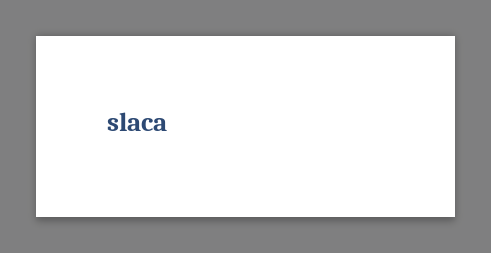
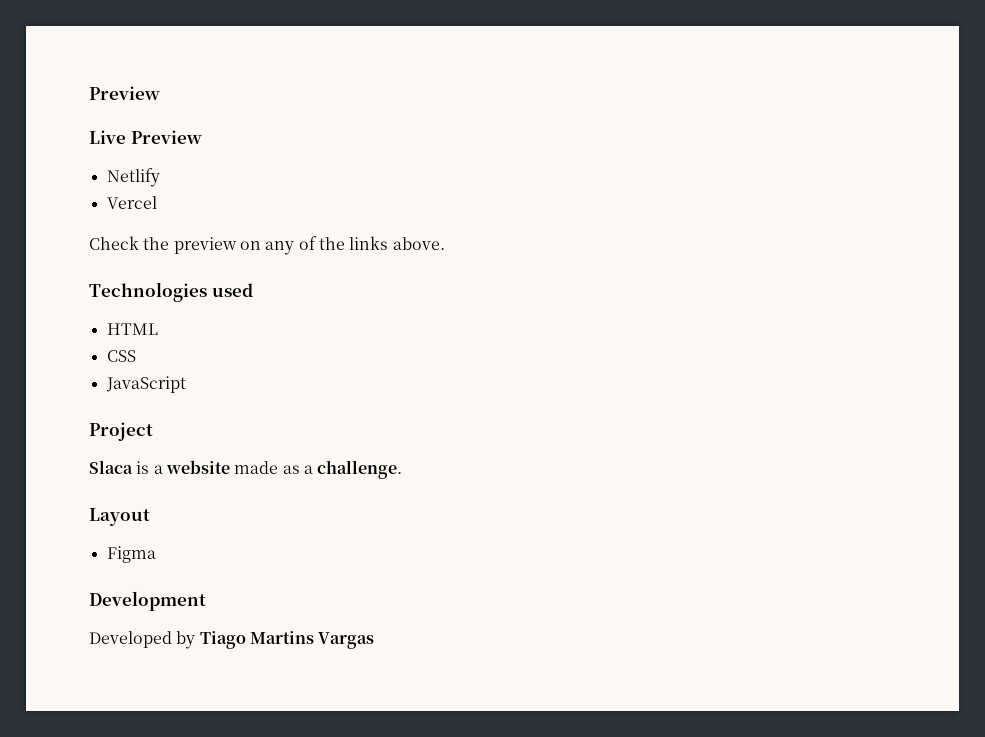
[107,112,167,131] slaca -> [89,86,160,100] [89,130,202,144] [106,168,160,187] [106,196,157,209] [89,236,445,255] [89,282,253,302] [106,323,158,335] [106,350,136,362] [105,376,186,393] [89,422,153,441] [89,460,403,479] [89,508,150,526] [106,546,156,563] [89,591,206,611] [89,631,375,649] Preview // Live Preview // Netlify // Vercel // Check the preview on any of the links above. // Technologies used // HTML // CSS // JavaScript // Project // Slaca is a website made as a challenge. // Layout // Figma // Development // Developed by Tiago Martins Vargas

